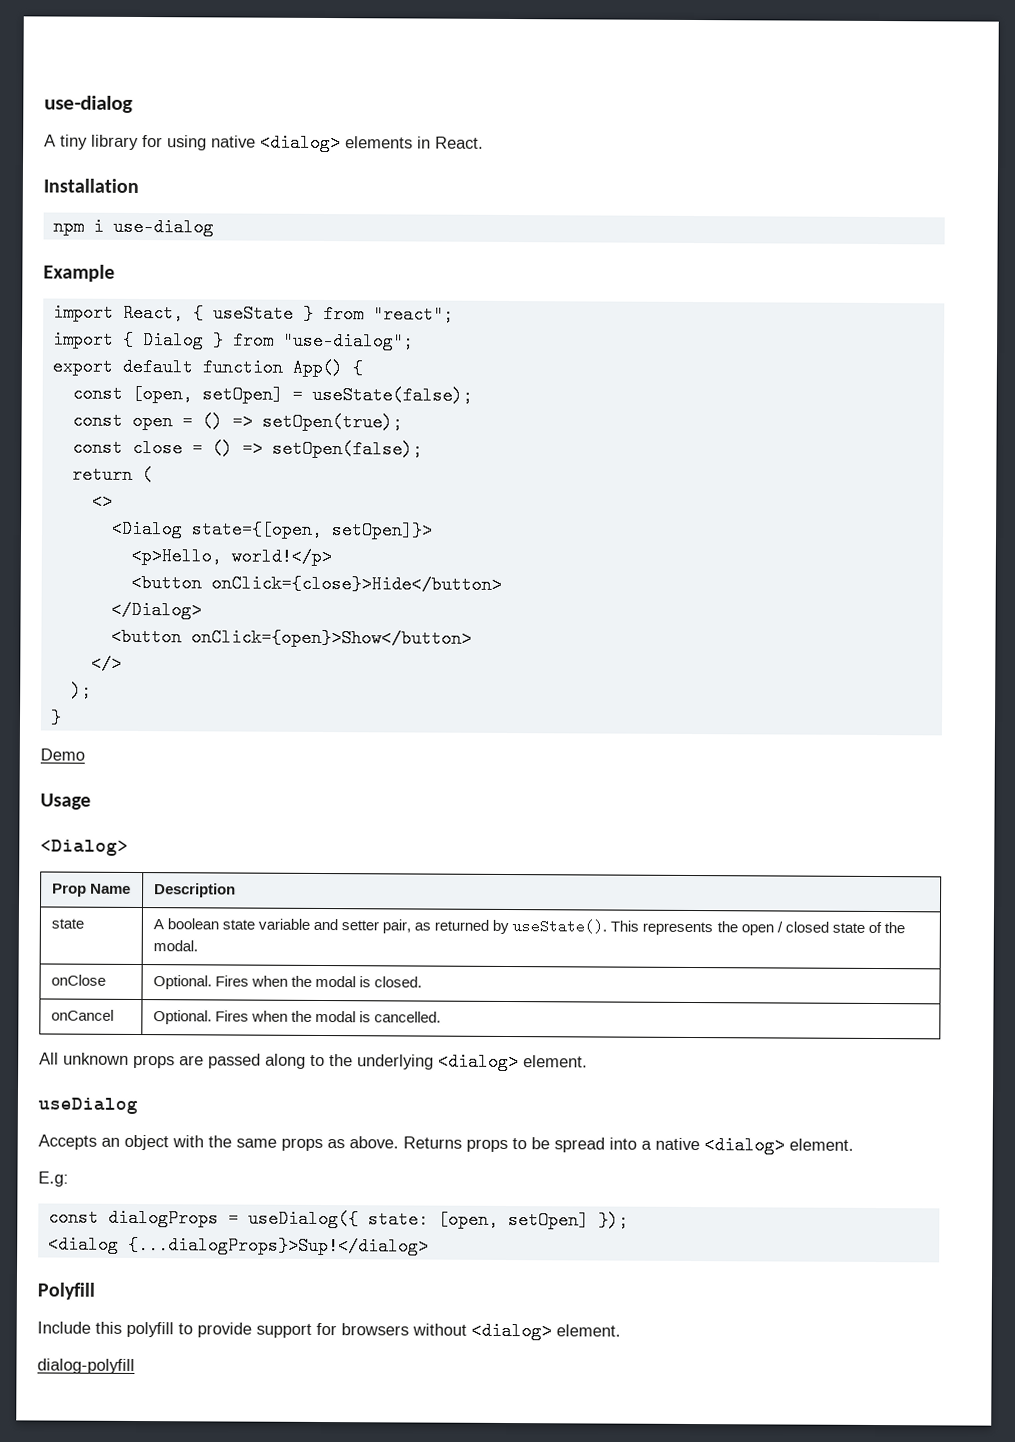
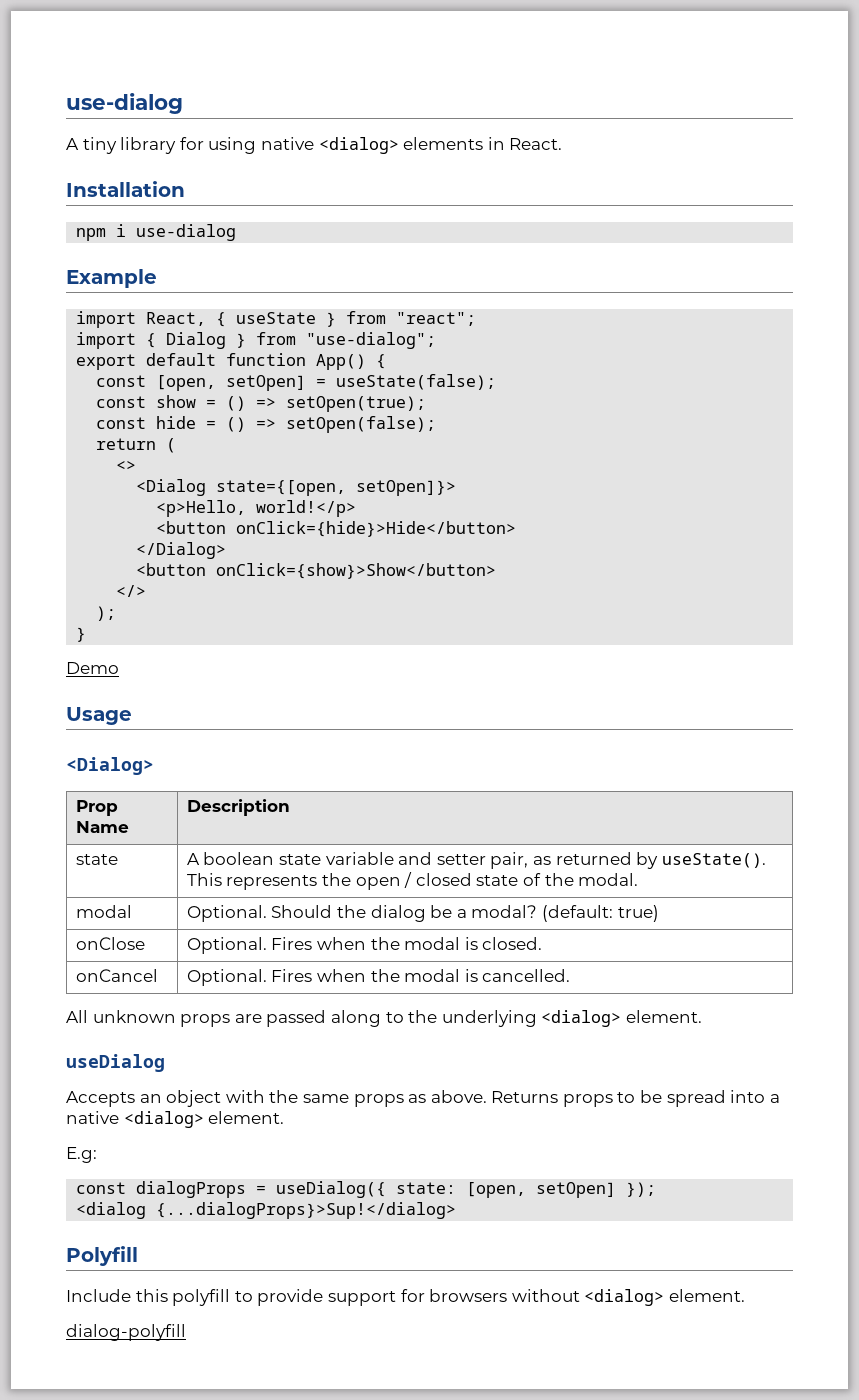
[131,411,173,431] open -> [156,395,197,408] show
[131,438,183,458] close -> [156,416,197,429] hide
[210,574,502,594] onClick={close}>Hide</button> -> [236,521,517,537] onClick={hide}>Hide</button>
[190,628,472,648] onClick={open}>Show</button> -> [216,563,497,579] onClick={show}>Show</button>
(198, 946) none -> [75,905,132,918] [186,905,659,922] // modal | Optional. Should the dialog be a modal? (default: true)

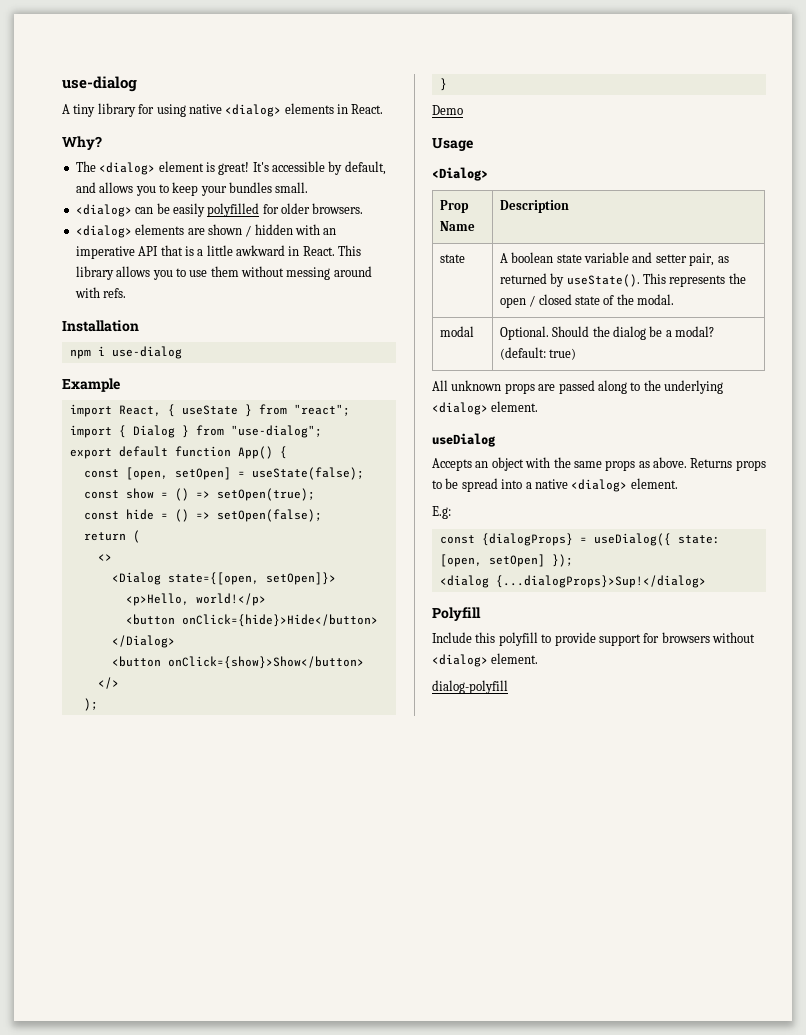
(563, 144) none -> [62,136,102,150] [75,161,386,175] [75,182,309,196] [75,203,364,217] [75,224,337,238] [75,245,362,259] [75,266,372,280] [74,287,127,298] // Why? // The <dialog> element is great! It's accessible by default, and allows you to keep your bundles small. // <dialog> can be easily polyfilled for older browsers. // <dialog> elements are shown / hidden with an imperative API that is a little awkward in React. This library allows you to use them without messing around with refs.
[75,937,145,950] [186,937,543,954] [75,969,158,982] [186,969,571,986] // onClose | Optional. Fires when the modal is closed. // onCancel | Optional. Fires when the modal is cancelled. -> (577, 354) none
[136,1181,247,1198] dialogProps -> [481,533,573,546] {dialogProps}

